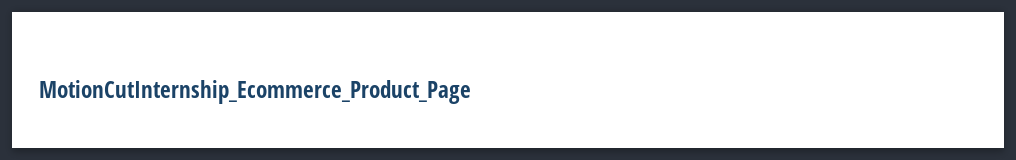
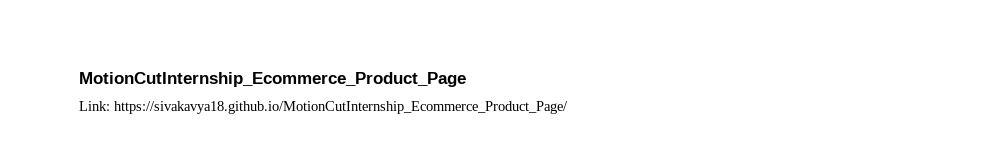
(471, 92) none -> [79,101,568,114] // Link: https://sivakavya18.github.io/MotionCutInternship_Ecommerce_Product_Page/

